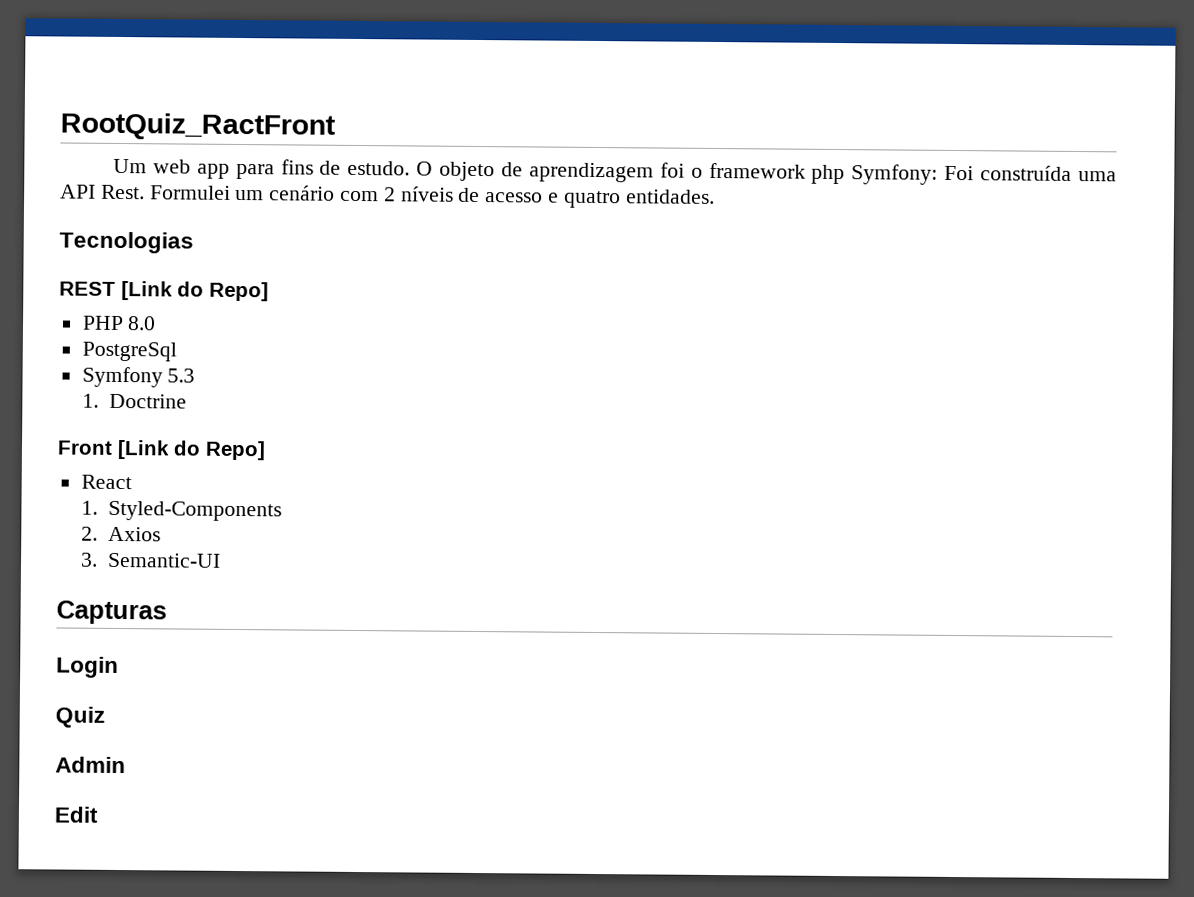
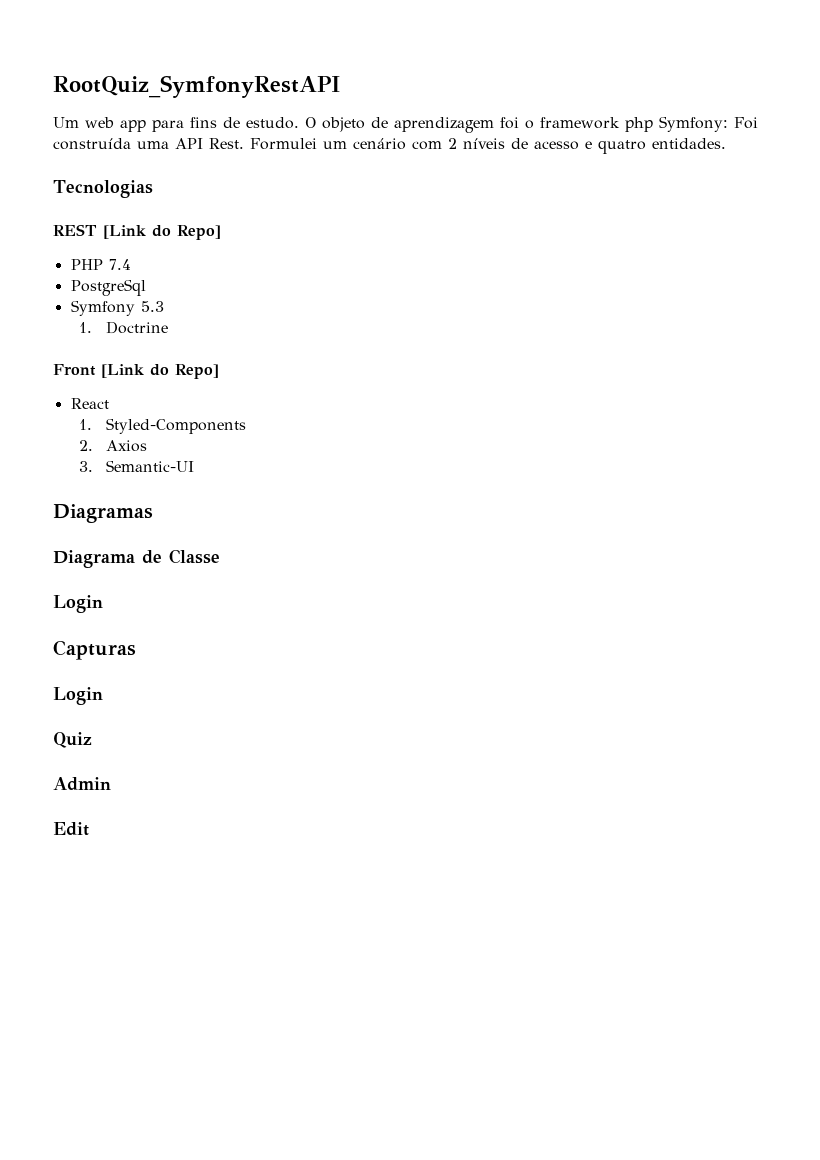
[60,112,336,141] RootQuiz_RactFront -> [53,75,340,98] RootQuiz_SymfonyRestAPI
[127,316,157,331] 8.0 -> [108,259,131,270] 7.4
(222, 560) none -> [53,504,153,523] [53,549,220,568] [53,595,103,613] // Diagramas // Diagrama de Classe // Login

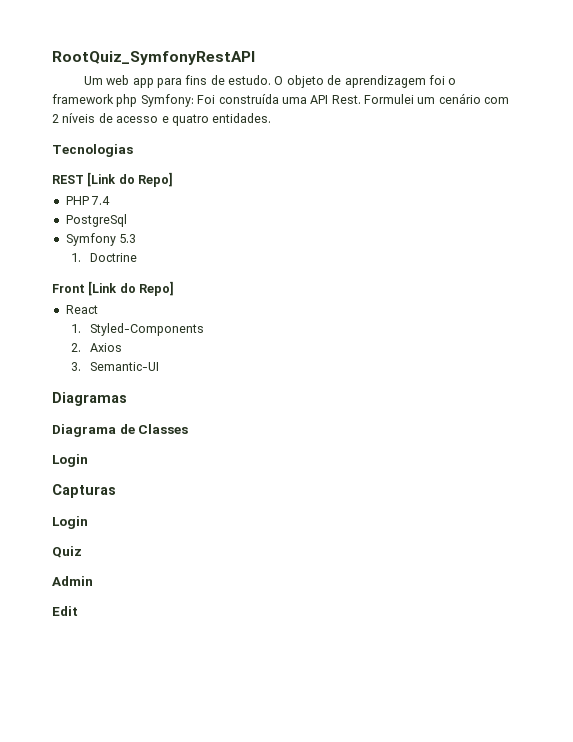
[169,549,220,564] Classe -> [138,424,189,434] Classes

